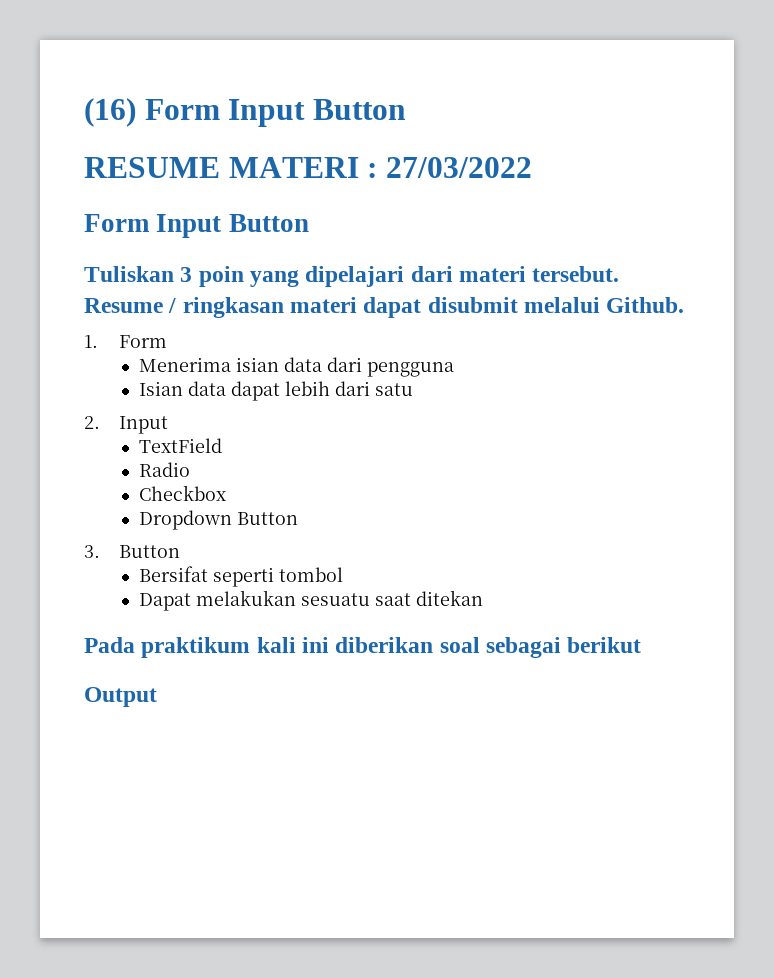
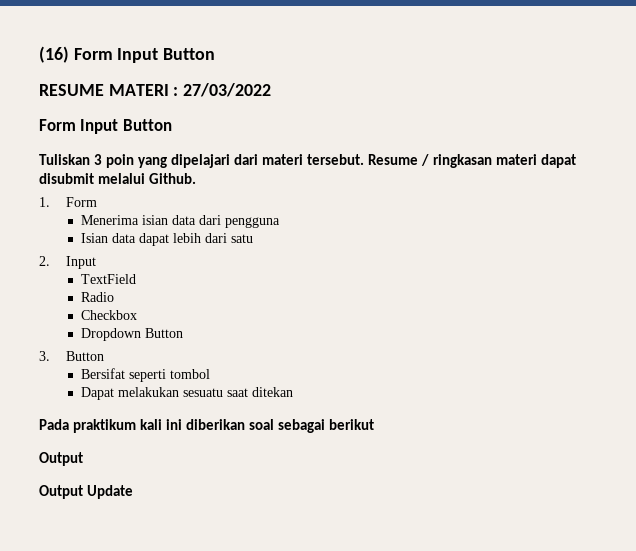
(157, 697) none -> [39,485,134,499] // Output Update

